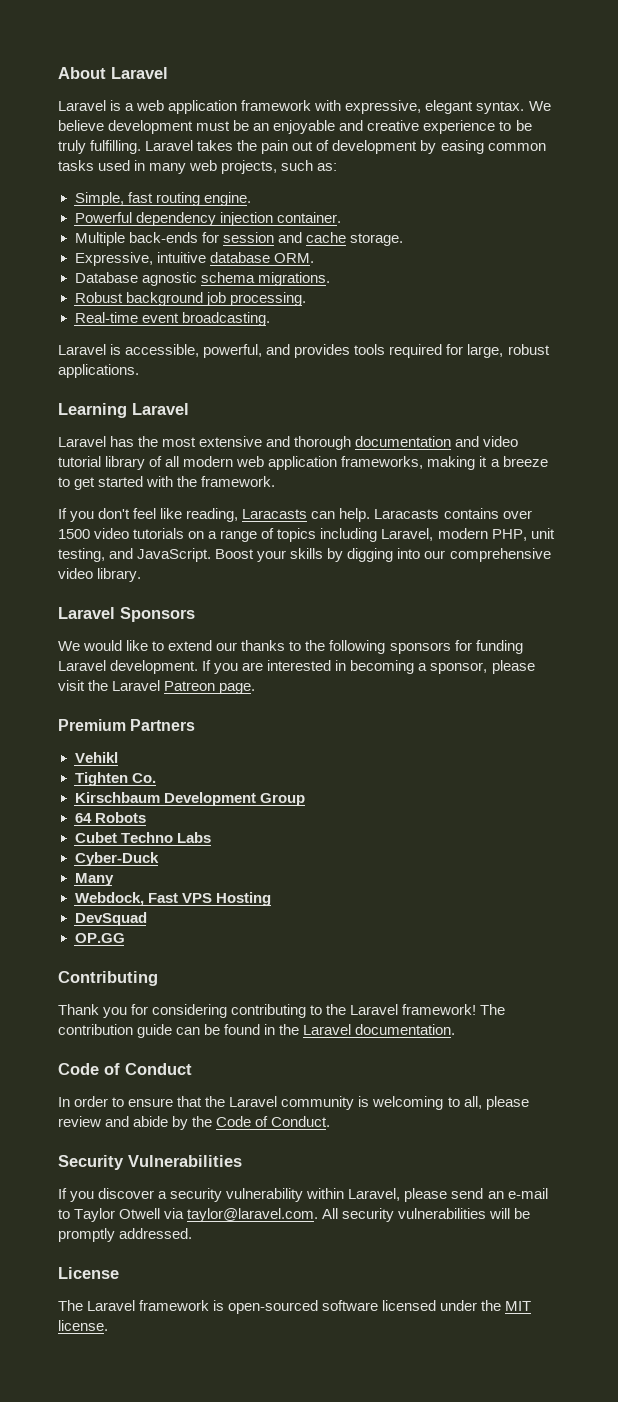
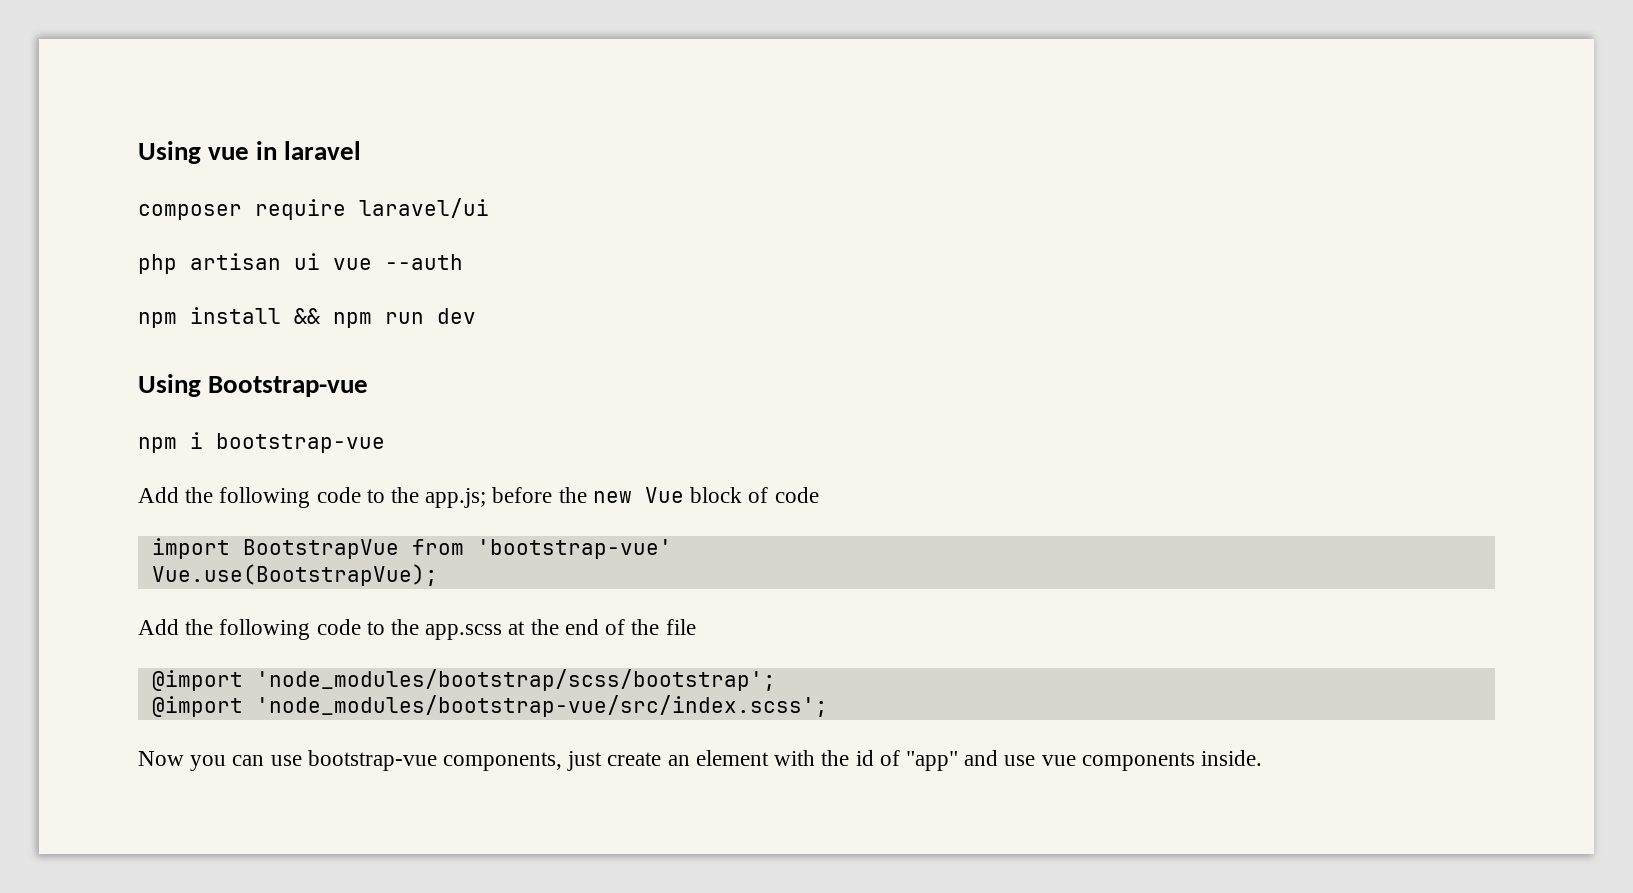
[58,67,168,79] [58,100,551,114] [58,120,532,134] [58,140,546,154] [58,160,338,174] [74,192,251,206] [74,212,341,226] [74,232,403,246] [74,252,314,266] [74,272,330,286] [74,292,306,306] [74,312,270,326] [58,344,550,358] [58,364,139,378] [58,403,189,418] [58,436,519,450] [58,456,548,470] [58,476,276,490] [58,508,532,522] [58,528,555,542] [58,548,551,562] [58,568,142,582] [58,607,195,622] [58,640,523,654] [58,660,535,674] [58,680,256,694] [58,719,196,731] [74,752,118,763] [74,772,156,786] [74,792,305,806] [74,812,146,823] [74,832,211,843] [74,852,159,866] [74,873,114,886] [74,892,271,906] [74,912,147,926] [74,933,125,943] [58,971,158,986] [58,1004,506,1018] [58,1024,456,1038] [58,1063,192,1075] [58,1096,529,1110] [58,1116,331,1130] [58,1155,242,1170] [58,1188,548,1202] [58,1208,531,1222] [58,1228,193,1242] [58,1267,119,1279] [58,1300,532,1314] [58,1320,108,1331] About Laravel // Laravel is a web application framework with expressive, elegant syntax. We believe development must be an enjoyable and creative experience to be truly fulfilling. Laravel takes the pain out of development by easing common tasks used in many web projects, such as: // Simple, fast routing engine. // Powerful dependency injection container. // Multiple back-ends for session and cache storage. // Expressive, intuitive database ORM. // Database agnostic schema migrations. // Robust background job processing. // Real-time event broadcasting. // Laravel is accessible, powerful, and provides tools required for large, robust applications. // Learning Laravel // Laravel has the most extensive and thorough documentation and video tutorial library of all modern web application frameworks, making it a breeze to get started with the framework. // If you don't feel like reading, Laracasts can help. Laracasts contains over 1500 video tutorials on a range of topics including Laravel, modern PHP, unit testing, and JavaScript. Boost your skills by digging into our comprehensive video library. // Laravel Sponsors // We would like to extend our thanks to the following sponsors for funding Laravel development. If you are interested in becoming a sponsor, please visit the Laravel Patreon page. // Premium Partners // Vehikl // Tighten Co. // Kirschbaum Development Group // 64 Robots // Cubet Techno Labs // Cyber-Duck // Many // Webdock, Fast VPS Hosting // DevSquad // OP.GG // Contributing // Thank you for considering contributing to the Laravel framework! The contribution guide can be found in the Laravel documentation. // Code of Conduct // In order to ensure that the Laravel community is welcoming to all, please review and abide by the Code of Conduct. // Security Vulnerabilities // If you discover a security vulnerability within Laravel, please send an e-mail to Taylor Otwell via taylor@laravel.com. All security vulnerabilities will be promptly addressed. // License // The Laravel framework is open-sourced software licensed under the MIT license. -> [138,141,362,164] [138,198,489,220] [138,253,463,274] [138,307,476,328] [138,374,369,397] [138,432,385,453] [138,487,819,508] [151,538,672,559] [151,564,438,586] [138,619,696,640] [151,669,776,691] [151,695,828,717] [138,750,1262,771] Using vue in laravel // composer require laravel/ui // php artisan ui vue --auth // npm install && npm run dev // Using Bootstrap-vue // npm i bootstrap-vue // Add the following code to the app.js; before the new Vue block of code // import BootstrapVue from 'bootstrap-vue' // Vue.use(BootstrapVue); // Add the following code to the app.scss at the end of the file // @import 'node_modules/bootstrap/scss/bootstrap'; // @import 'node_modules/bootstrap-vue/src/index.scss'; // Now you can use bootstrap-vue components, just create an element with the id of "app" and use vue components inside.

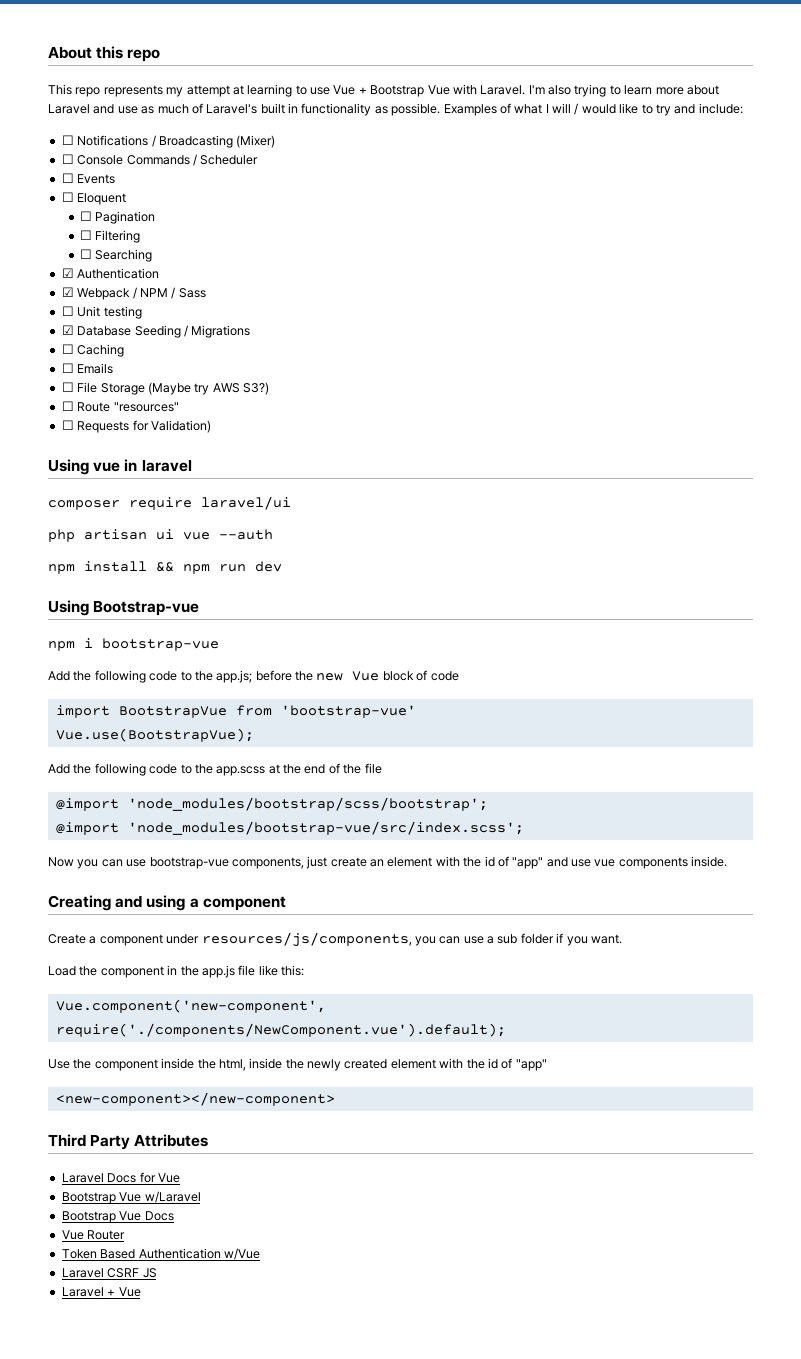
(138, 152) none -> [48,46,161,62] [48,84,719,97] [48,103,743,116] [61,135,276,148] [61,154,259,166] [61,173,116,184] [61,192,127,205] [79,211,156,224] [79,230,141,243] [79,249,153,262] [61,268,160,279] [61,287,206,300] [61,306,142,319] [61,325,251,338] [61,344,125,357] [61,363,114,374] [61,382,269,395] [61,401,179,412] [61,420,211,433] About this repo // This repo represents my attempt at learning to use Vue + Bootstrap Vue with Laravel. I'm also trying to learn more about Laravel and use as much of Laravel's built in functionality as possible. Examples of what I will / would like to try and include: // ☐ Notifications / Broadcasting (Mixer) // ☐ Console Commands / Scheduler // ☐ Events // ☐ Eloquent // ☐ Pagination // ☐ Filtering // ☐ Searching // ☑ Authentication // ☑ Webpack / NPM / Sass // ☐ Unit testing // ☑ Database Seeding / Migrations // ☐ Caching // ☐ Emails // ☐ File Storage (Maybe try AWS S3?) // ☐ Route "resources" // ☐ Requests for Validation) //
(1262, 758) none -> [48,895,286,911] [48,932,622,947] [48,965,304,978] [55,999,326,1013] [55,1023,506,1037] [48,1058,547,1071] [55,1092,335,1106] [48,1134,209,1150] [61,1172,180,1183] [61,1191,201,1204] [61,1211,174,1223] [61,1230,126,1240] [61,1248,260,1260] [61,1268,157,1278] [61,1287,141,1297] // Creating and using a component // Create a component under resources/js/components, you can use a sub folder if you want. // Load the component in the app.js file like this: // Vue.component('new-component', require('./components/NewComponent.vue').default); // Use the component inside the html, inside the newly created element with the id of "app" // <new-component></new-component> // Third Party Attributes // Laravel Docs for Vue // Bootstrap Vue w/Laravel // Bootstrap Vue Docs // Vue Router // Token Based Authentication w/Vue // Laravel CSRF JS // Laravel + Vue

